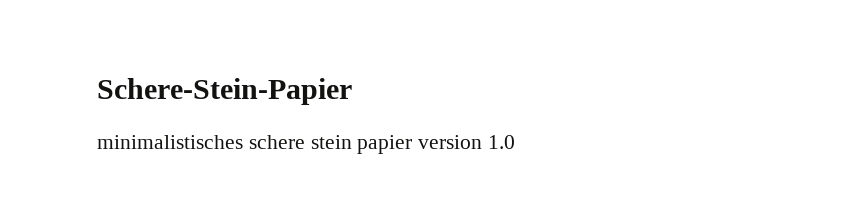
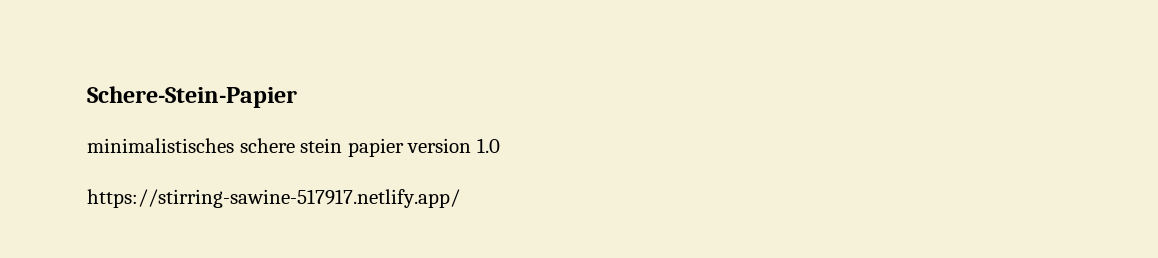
(516, 142) none -> [87,189,460,208] // https://stirring-sawine-517917.netlify.app/

